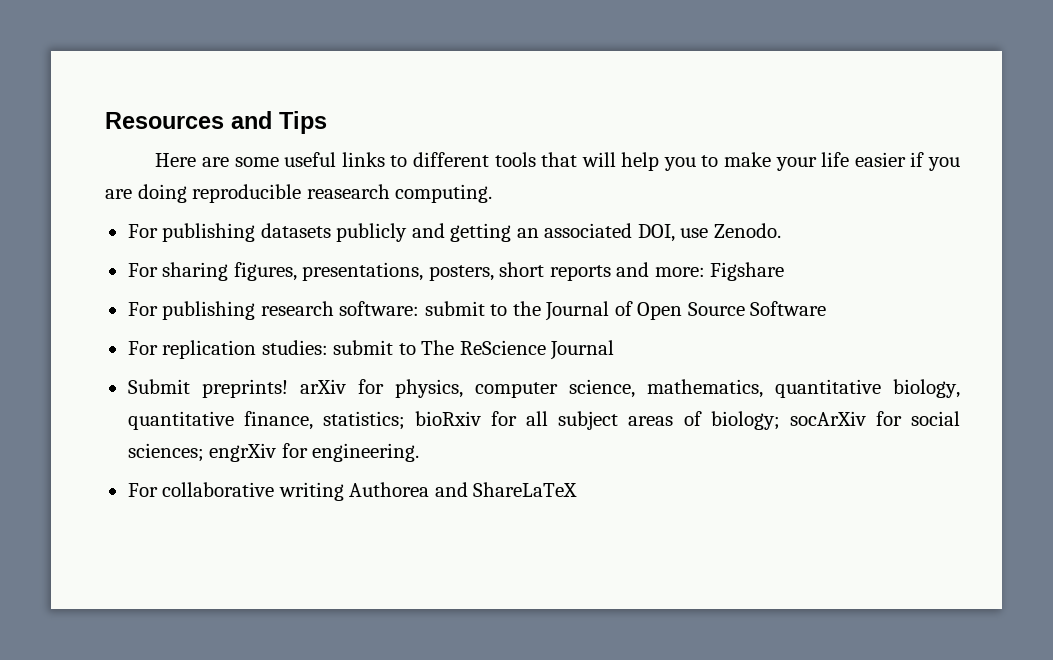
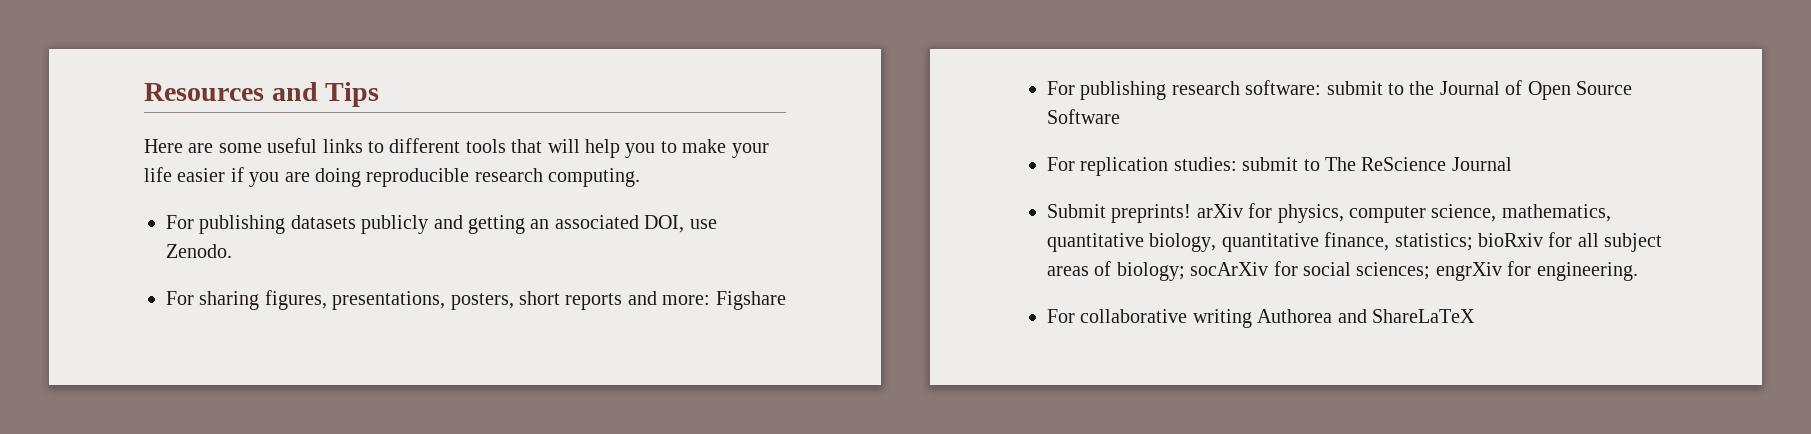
[306,184,390,199] reasearch -> [474,168,543,182] research

